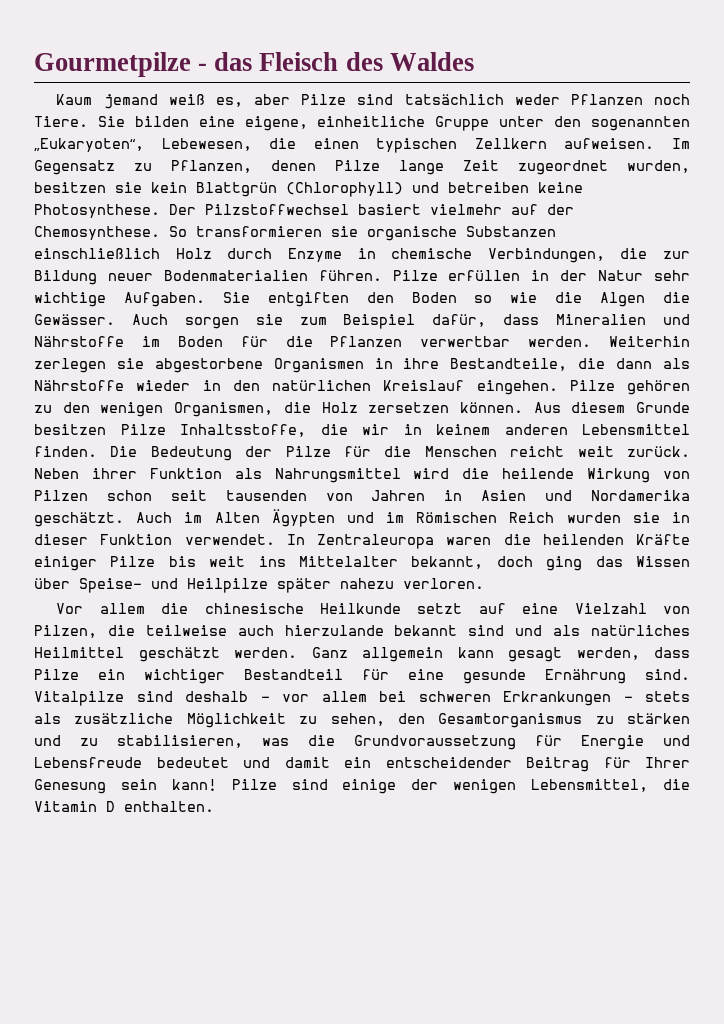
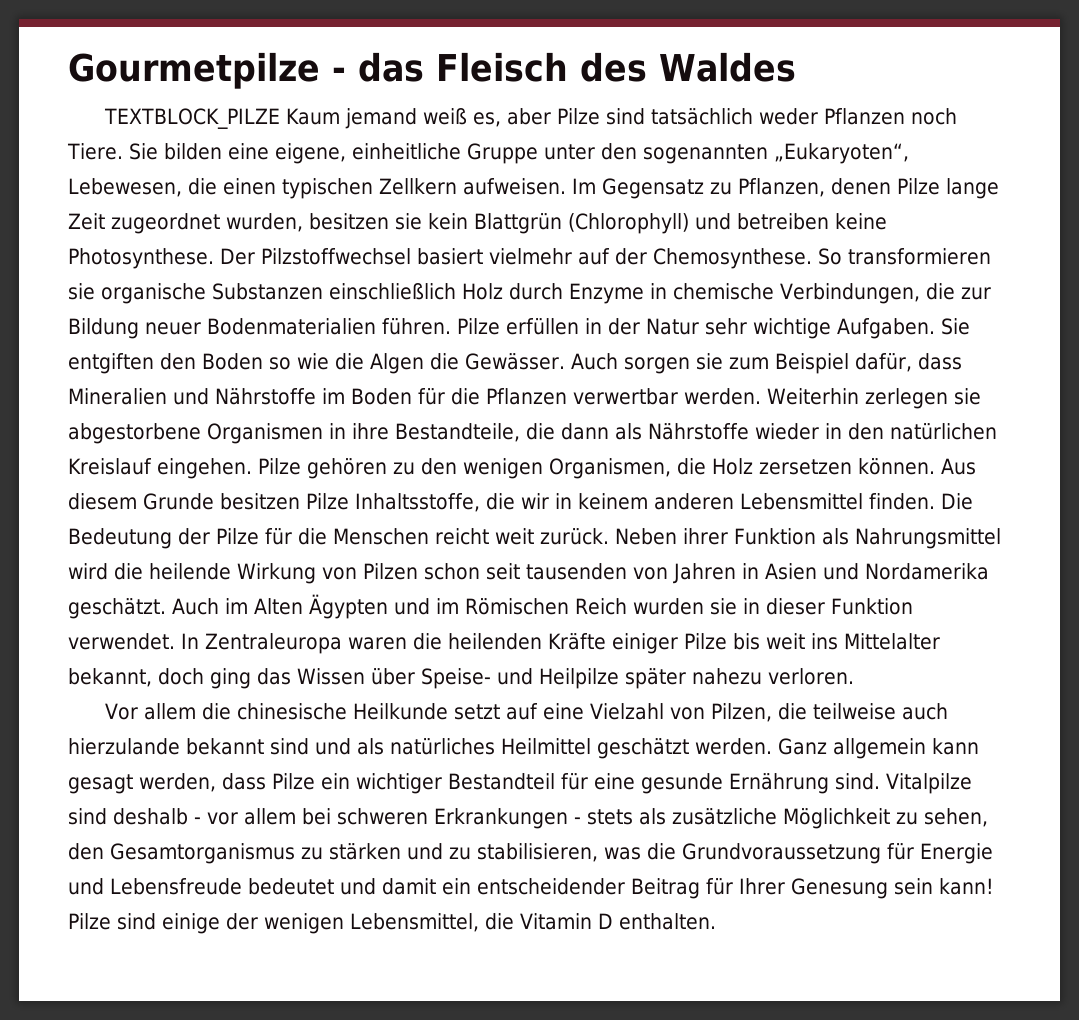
(474, 61) none -> [103,108,280,129] TEXTBLOCK_PILZE

